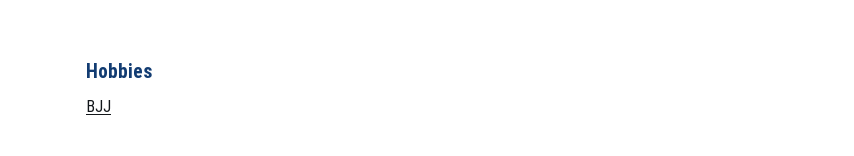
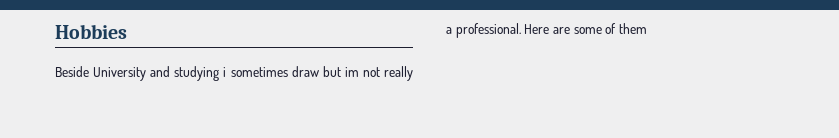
[86,100,111,112] BJJ -> [55,66,414,81] [446,23,647,38] Beside University and studying i sometimes draw but im not really a professional. Here are some of them

